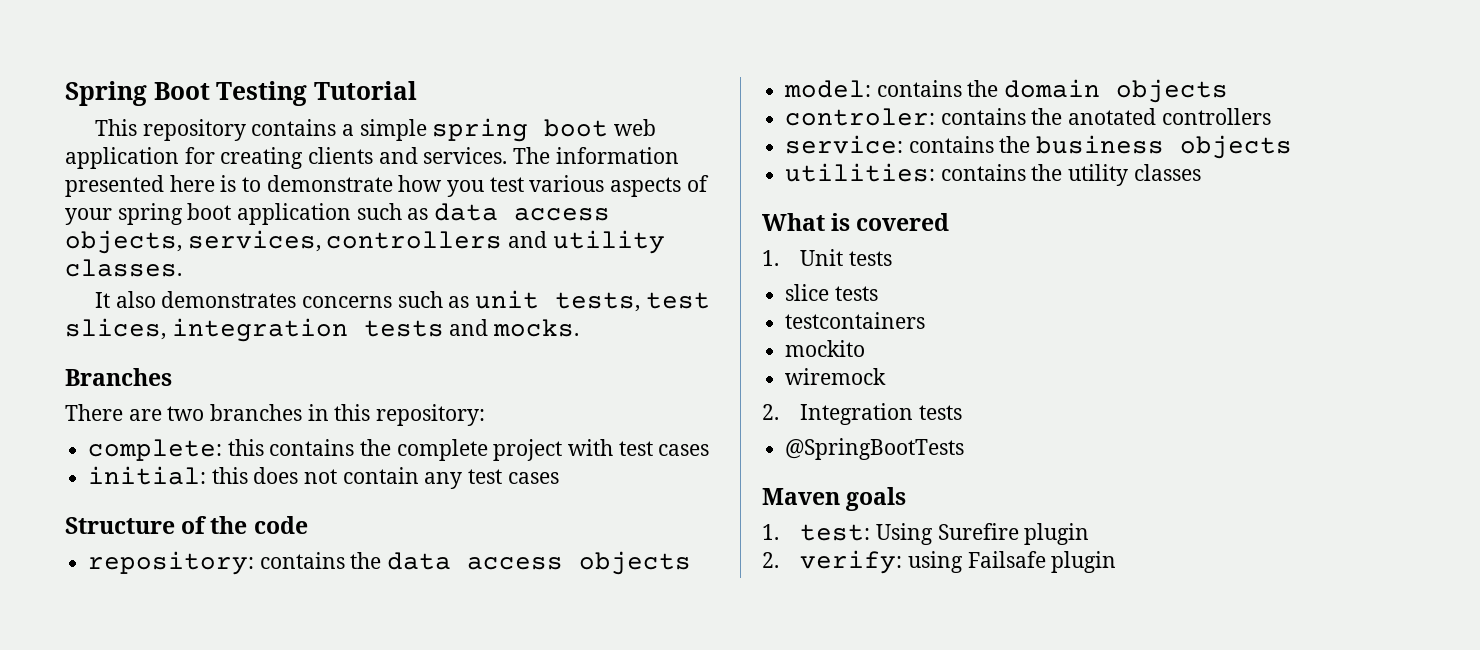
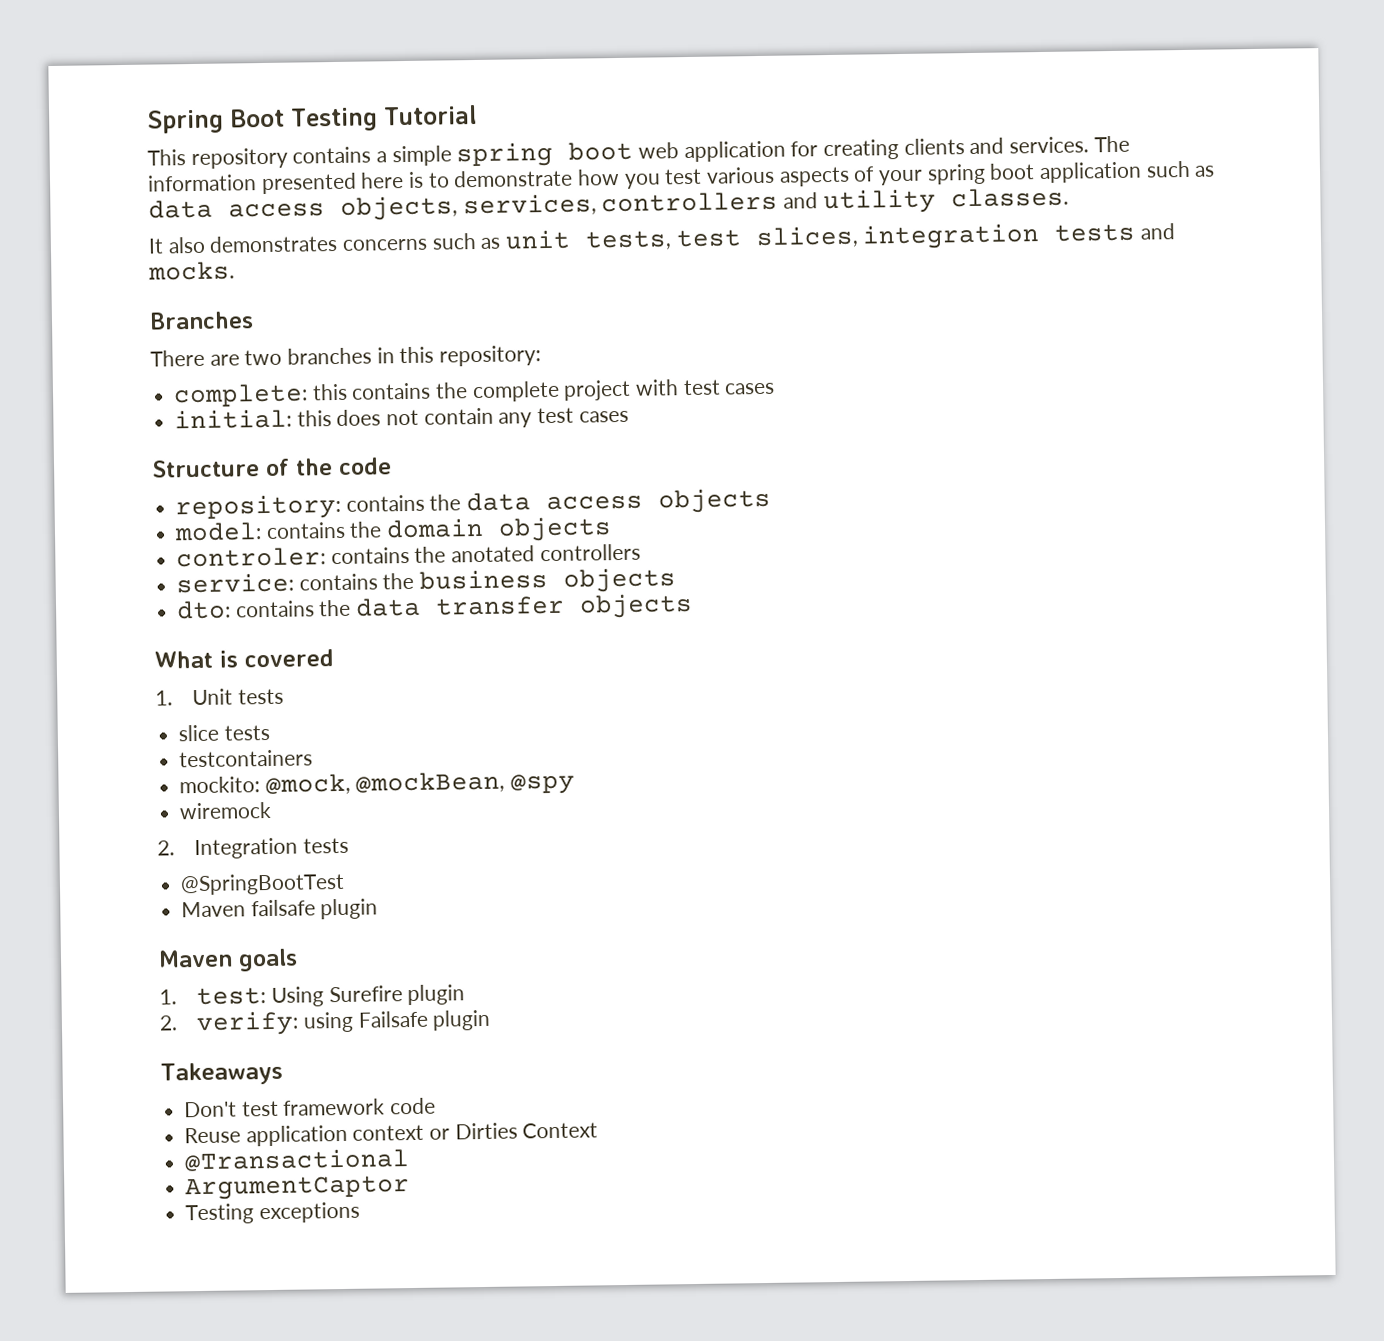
[785,163,1201,186] utilities: contains the utility classes -> [176,592,694,620] dto: contains the data transfer objects
[785,340,866,357] mockito -> [179,771,576,796] mockito: @mock, @mockBean, @spy
[785,438,965,460] @SpringBootTests -> [180,872,346,896] [181,898,379,920] @SpringBootTest // Maven failsafe plugin
(1117, 562) none -> [160,1061,283,1086] [184,1097,437,1118] [184,1122,599,1147] [184,1148,411,1172] [185,1175,411,1201] [185,1201,360,1225] // Takeaways // Don't test framework code // Reuse application context or Dirties Context // @Transactional // ArgumentCaptor // Testing exceptions

